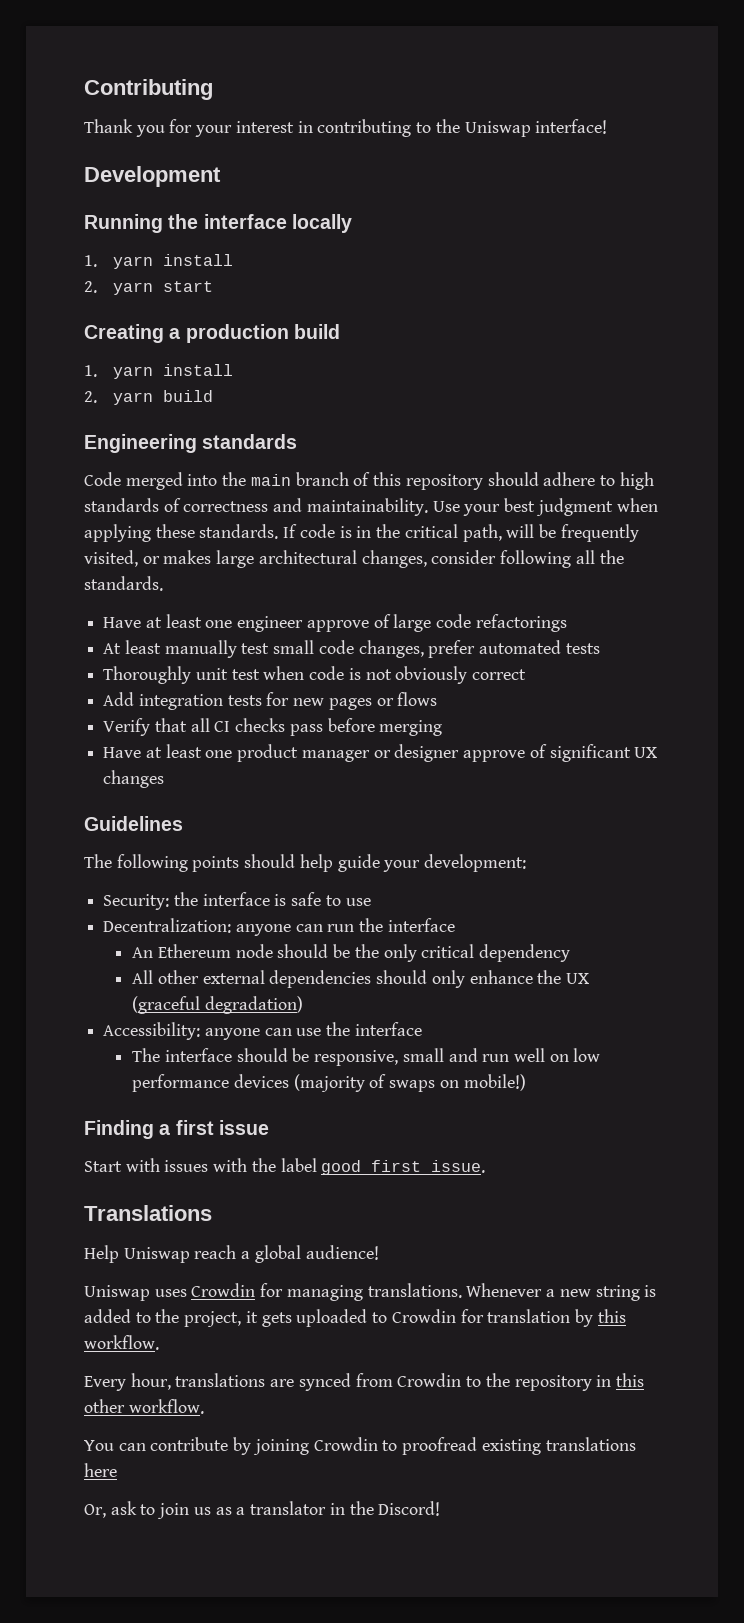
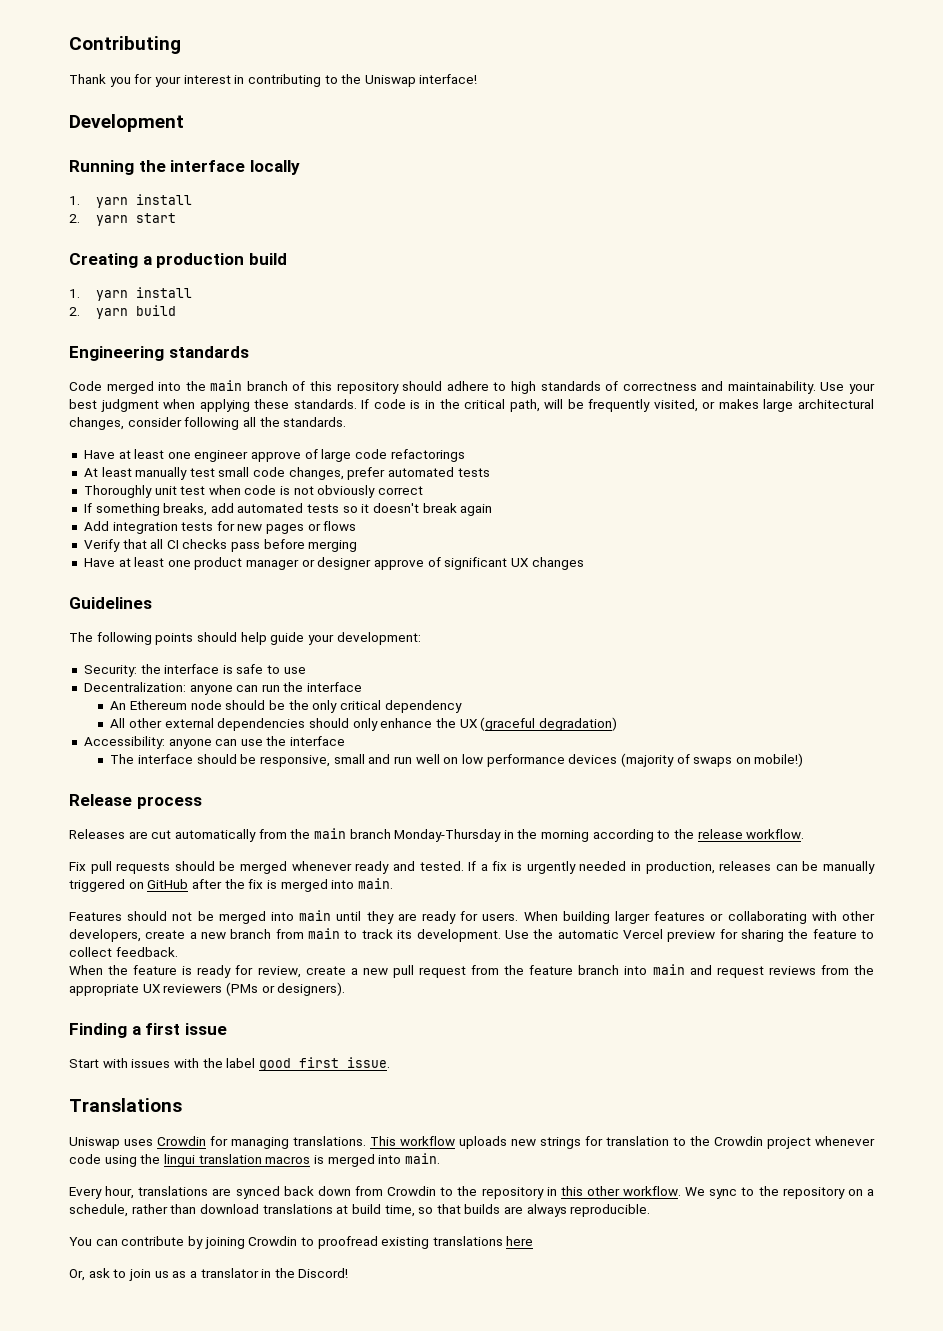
(527, 674) none -> [83,503,493,516] // If something breaks, add automated tests so it doesn't break again
(526, 1082) none -> [69,794,202,809] [69,828,805,842] [69,861,875,874] [69,878,393,892] [69,910,876,924] [69,928,875,942] [69,947,178,957] [69,964,874,978] [69,982,346,996] // Release process // Releases are cut automatically from the main branch Monday-Thursday in the morning according to the release workflow. // Fix pull requests should be merged whenever ready and tested. If a fix is urgently needed in production, releases can be manually triggered on GitHub after the fix is merged into main. // Features should not be merged into main until they are ready for users. When building larger features or collaborating with other developers, create a new branch from main to track its development. Use the automatic Vercel preview for sharing the feature to collect feedback. // When the feature is ready for review, create a new pull request from the feature branch into main and request reviews from the appropriate UX reviewers (PMs or designers).
[84,1245,379,1263] // Help Uniswap reach a global audience! -> (182, 1105) none
[466,1283,657,1301] [84,1309,626,1327] [84,1335,159,1350] Whenever a new string is added to the project, it gets uploaded to Crowdin for translation by this workflow. -> [370,1136,875,1149] [69,1153,440,1167] This workflow uploads new strings for translation to the Crowdin project whenever code using the lingui translation macros is merged into main.
(351, 1382) none -> [283,1186,351,1196] back down
(204, 1406) none -> [685,1186,874,1199] [69,1204,651,1217] We sync to the repository on a schedule, rather than download translations at build time, so that builds are always reproducible.

